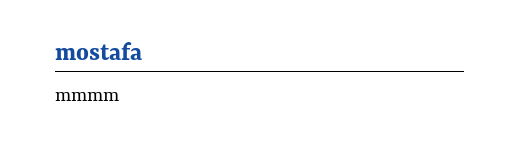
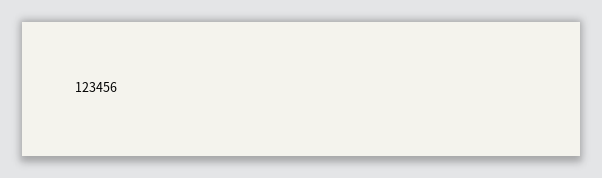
[55,42,142,60] [55,92,119,101] mostafa // mmmm -> [75,82,117,92] 123456

